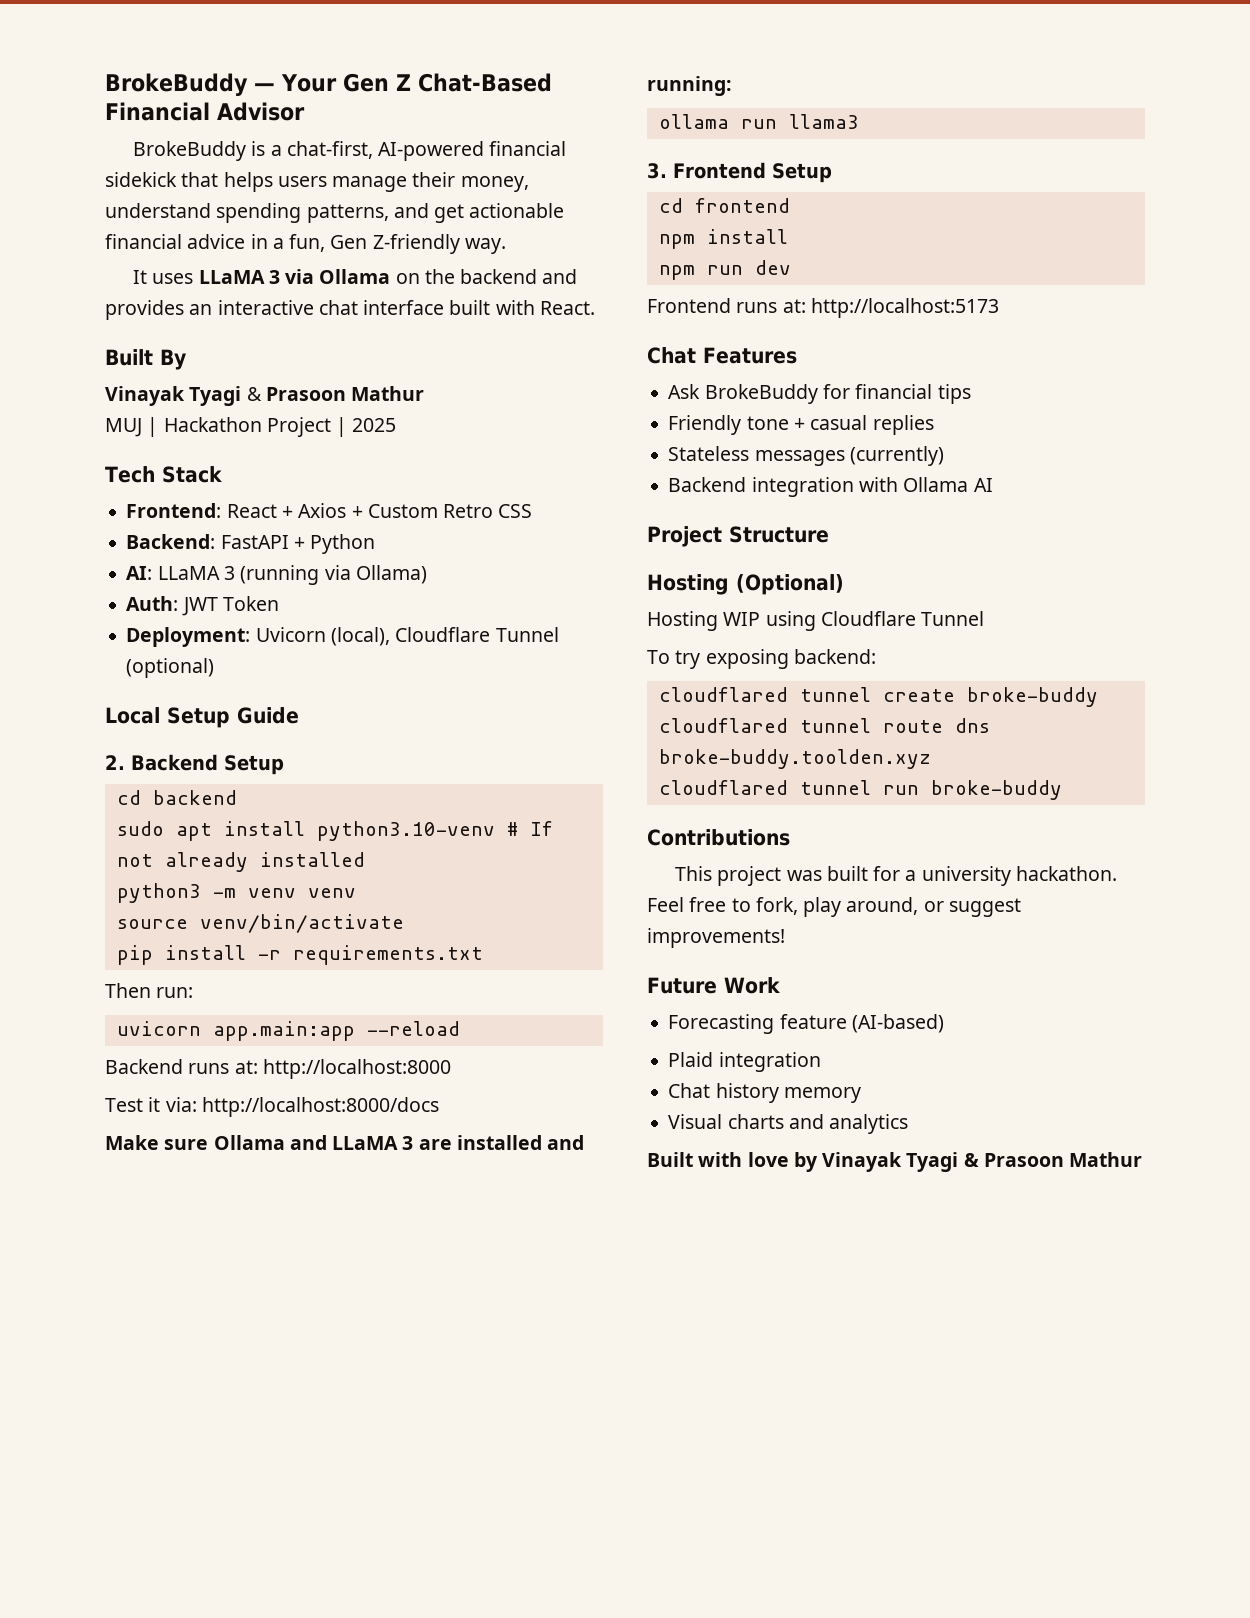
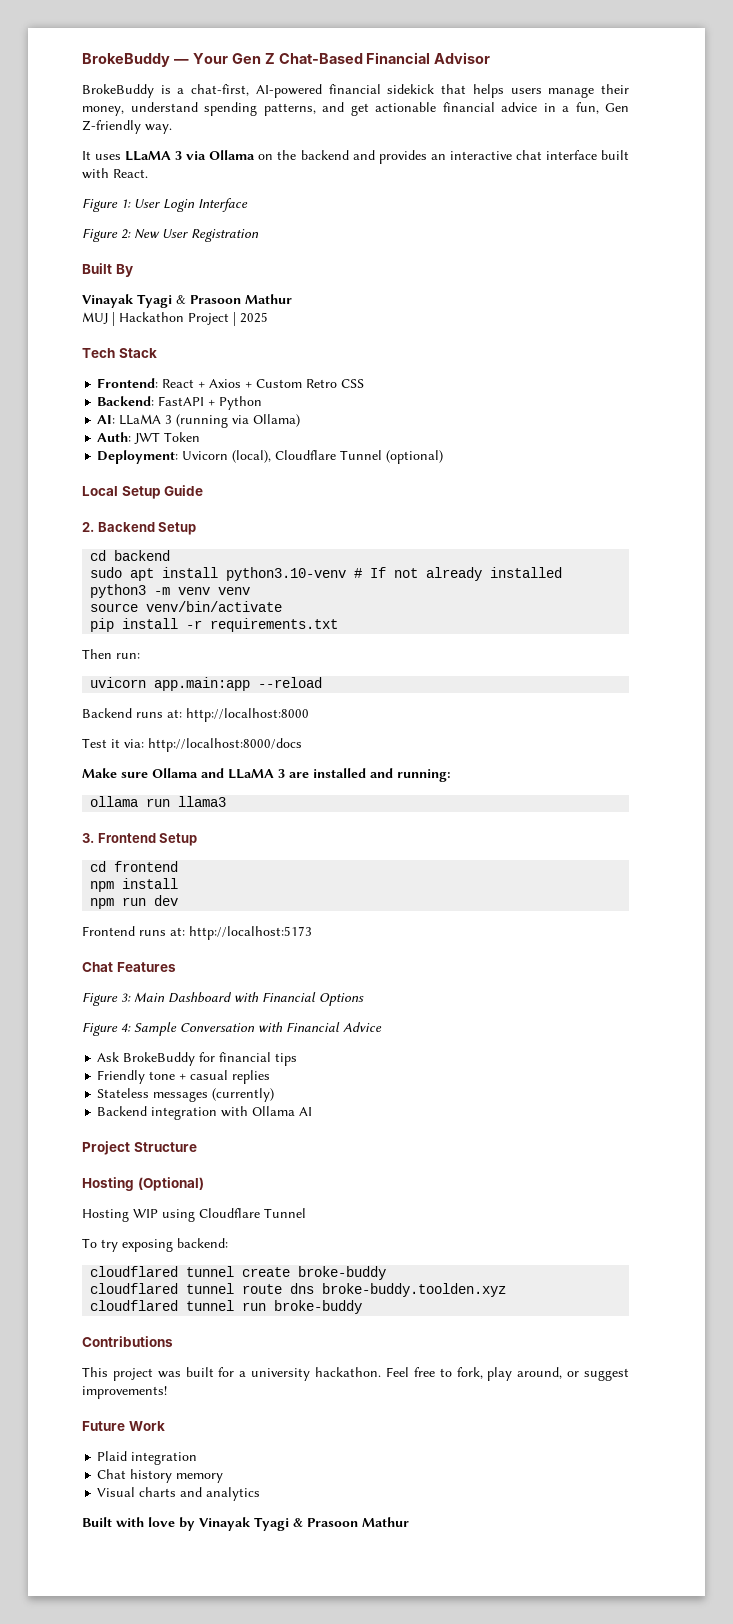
(595, 308) none -> [82,198,248,212] [82,228,259,242] // Figure 1: User Login Interface // Figure 2: New User Registration
(797, 355) none -> [82,992,364,1006] [82,1022,382,1036] // Figure 3: Main Dashboard with Financial Options // Figure 4: Sample Conversation with Financial Advice
[668,1014,944,1034] // Forecasting feature (AI-based) -> (165, 1426) none

